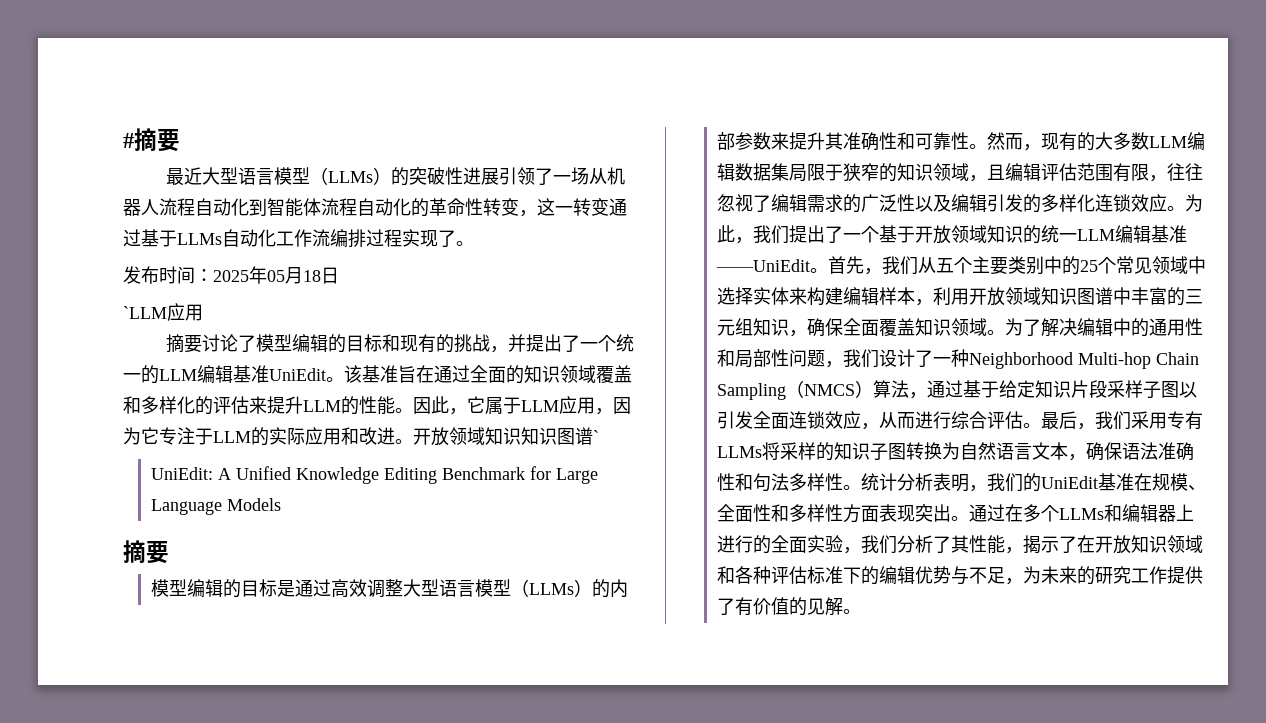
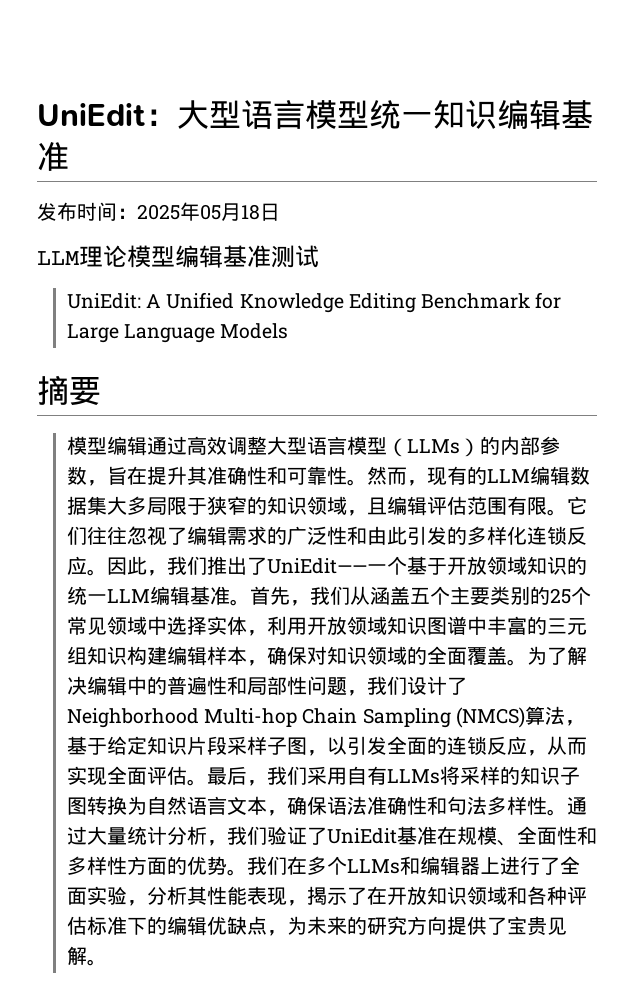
[123,128,180,152] [166,167,626,186] [123,198,627,217] [123,229,474,248] #摘要 // 最近大型语言模型（LLMs）的突破性进展引领了一场从机器人流程自动化到智能体流程自动化的革命性转变，这一转变通过基于LLMs自动化工作流编排过程实现了。 -> [37,100,593,130] [37,142,69,171] UniEdit：大型语言模型统一知识编辑基准
[123,303,203,321] [166,334,635,353] [123,365,632,384] [123,396,631,415] [123,427,599,446] `LLM应用 // 摘要讨论了模型编辑的目标和现有的挑战，并提出了一个统一的LLM编辑基准UniEdit。该基准旨在通过全面的知识领域覆盖和多样化的评估来提升LLM的性能。因此，它属于LLM应用，因为它专注于LLM的实际应用和改进。开放领域知识知识图谱` -> [37,245,319,268] LLM理论模型编辑基准测试
[222,579,295,598] 的目标是 -> (147, 446) none
[770,132,789,150] 来 -> [86,466,147,486] ，旨在
[1094,132,1149,150] 大多数 -> (487, 475) none
(789, 172) none -> [106,496,147,515] 大多
[1148,175,1167,182] ， -> [546,496,587,516] [66,526,87,545] 。它们
[914,194,987,212] 以及编辑 -> [346,526,407,545] 和由此
[1130,194,1203,212] [716,225,843,244] 效应。为此，我们提出了 -> [566,526,587,545] [66,556,367,576] 反应。因此，我们推出了UniEdit——
[715,259,810,272] ——UniEdit -> (230, 595) none
(936, 265) none -> [369,586,410,605] 涵盖
[1043,256,1062,274] 中 -> (530, 595) none
[788,287,915,306] 来构建编辑样本 -> (247, 625) none
[788,318,987,337] ，确保全面覆盖知识领域 -> [126,646,507,666] 构建编辑样本，确保对知识领域的全面覆盖
[1148,318,1185,336] 通用 -> [166,676,207,695] 普遍
[932,349,969,367] 一种 -> (467, 686) none
[785,380,963,399] （NMCS）算法，通过 -> [455,706,585,728] (NMCS)算法，
(1179, 389) none -> [306,750,327,756] ，
[788,411,987,430] 连锁效应，从而进行综合 -> [426,736,587,756] [66,766,147,786] 的连锁反应，从而实现全面
[1166,411,1185,429] 专 -> [346,766,367,785] 自
[860,473,1041,492] 统计分析表明，我们的 -> [566,797,587,815] [66,826,327,846] 通过大量统计分析，我们验证了
[878,504,1005,522] 表现突出。通过 -> [166,856,287,876] 的优势。我们
[752,535,771,554] 的 -> [539,857,560,875] 了
[860,535,1005,554] 我们分析了其性能 -> [146,886,287,906] 分析其性能表现
[932,566,1005,585] 势与不足 -> [226,916,267,935] 缺点
[1130,566,1203,584] [716,597,807,616] 工作提供了有价值的 -> [406,916,547,936] 方向提供了宝贵

